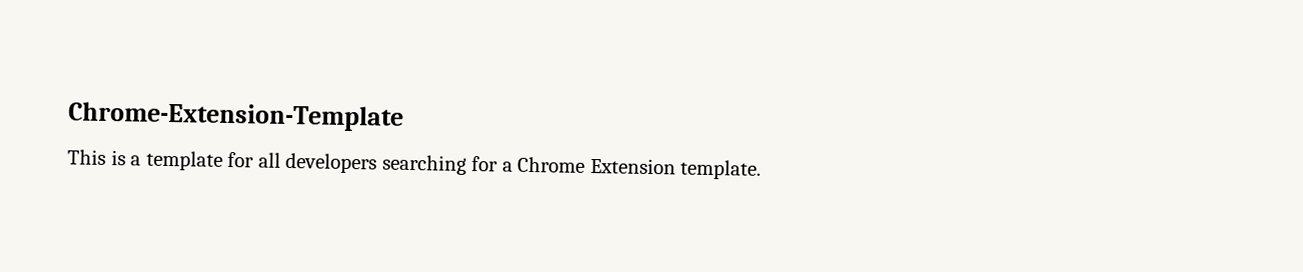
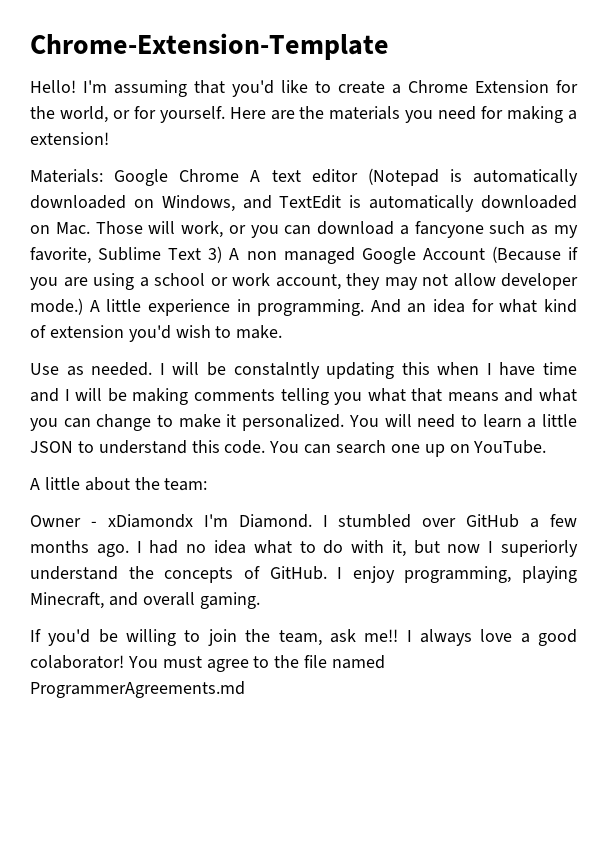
[67,149,762,180] This is a template for all developers searching for a Chrome Extension template. -> [30,80,578,97] [30,106,577,123] [30,132,109,145] [30,168,578,186] [30,195,577,212] [30,221,578,238] [30,246,579,264] [30,273,578,290] [30,298,577,316] [30,325,283,342] [30,362,577,379] [30,388,577,405] [30,414,577,431] [30,440,547,457] [30,477,208,491] [30,514,577,528] [30,540,578,557] [30,566,577,583] [30,592,260,609] [30,629,577,646] [30,655,386,672] [30,681,245,698] Hello! I'm assuming that you'd like to create a Chrome Extension for the world, or for yourself. Here are the materials you need for making a extension! // Materials: Google Chrome A text editor (Notepad is automatically downloaded on Windows, and TextEdit is automatically downloaded on Mac. Those will work, or you can download a fancyone such as my favorite, Sublime Text 3) A non managed Google Account (Because if you are using a school or work account, they may not allow developer mode.) A little experience in programming. And an idea for what kind of extension you'd wish to make. // Use as needed. I will be constalntly updating this when I have time and I will be making comments telling you what that means and what you can change to make it personalized. You will need to learn a little JSON to understand this code. You can search one up on YouTube. // A little about the team: // Owner - xDiamondx I'm Diamond. I stumbled over GitHub a few months ago. I had no idea what to do with it, but now I superiorly understand the concepts of GitHub. I enjoy programming, playing Minecraft, and overall gaming. // If you'd be willing to join the team, ask me!! I always love a good colaborator! You must agree to the file named ProgrammerAgreements.md

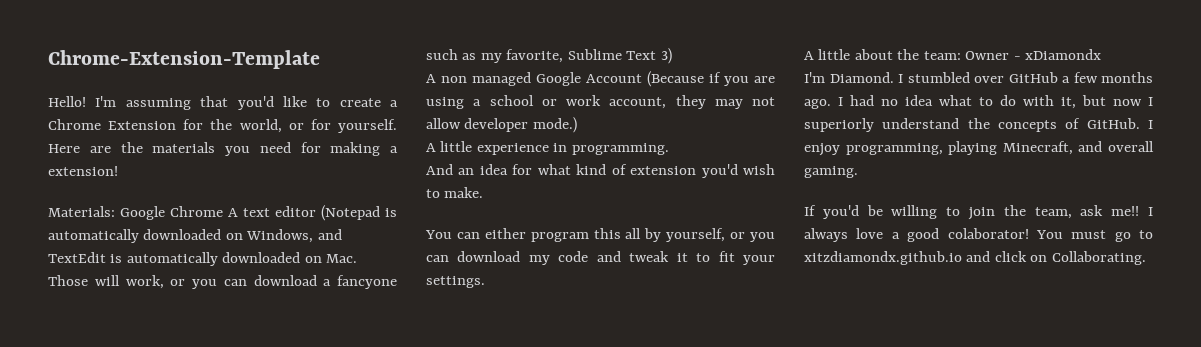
(223, 254) none -> (672, 56) //
(83, 306) none -> (577, 125) //
(365, 307) none -> (669, 149) //
[30,362,577,379] [30,388,577,405] [30,414,577,431] [30,440,547,457] Use as needed. I will be constalntly updating this when I have time and I will be making comments telling you what that means and what you can change to make it personalized. You will need to learn a little JSON to understand this code. You can search one up on YouTube. -> [425,228,775,242] [426,251,776,265] [426,276,485,288] You can either program this all by yourself, or you can download my code and tweak it to fit your settings.
(208, 484) // -> (961, 55) none
(193, 521) none -> (1102, 54) //
[206,655,386,672] [30,681,245,698] agree to the file named ProgrammerAgreements.md -> [1114,230,1153,242] [804,251,1146,265] go to xitzdiamondx.github.io and click on Collaborating.

